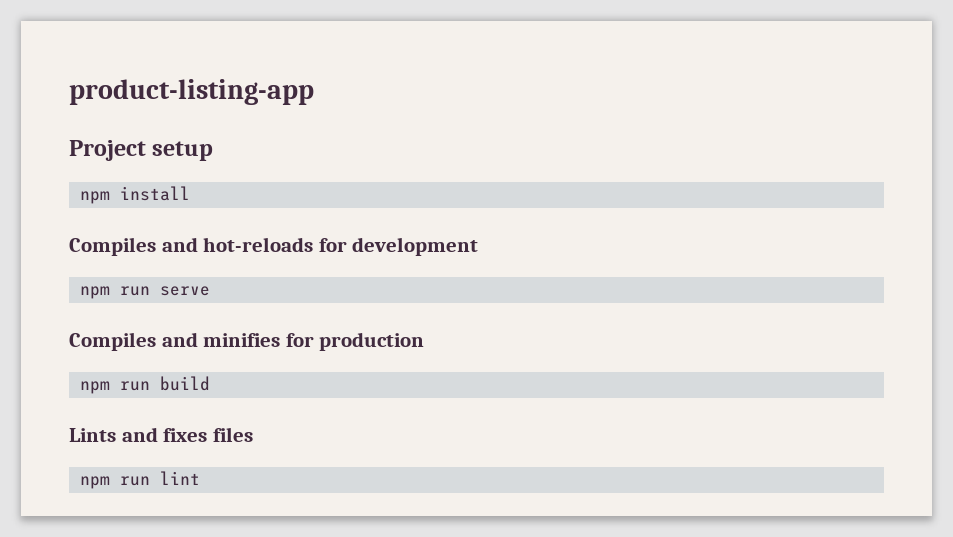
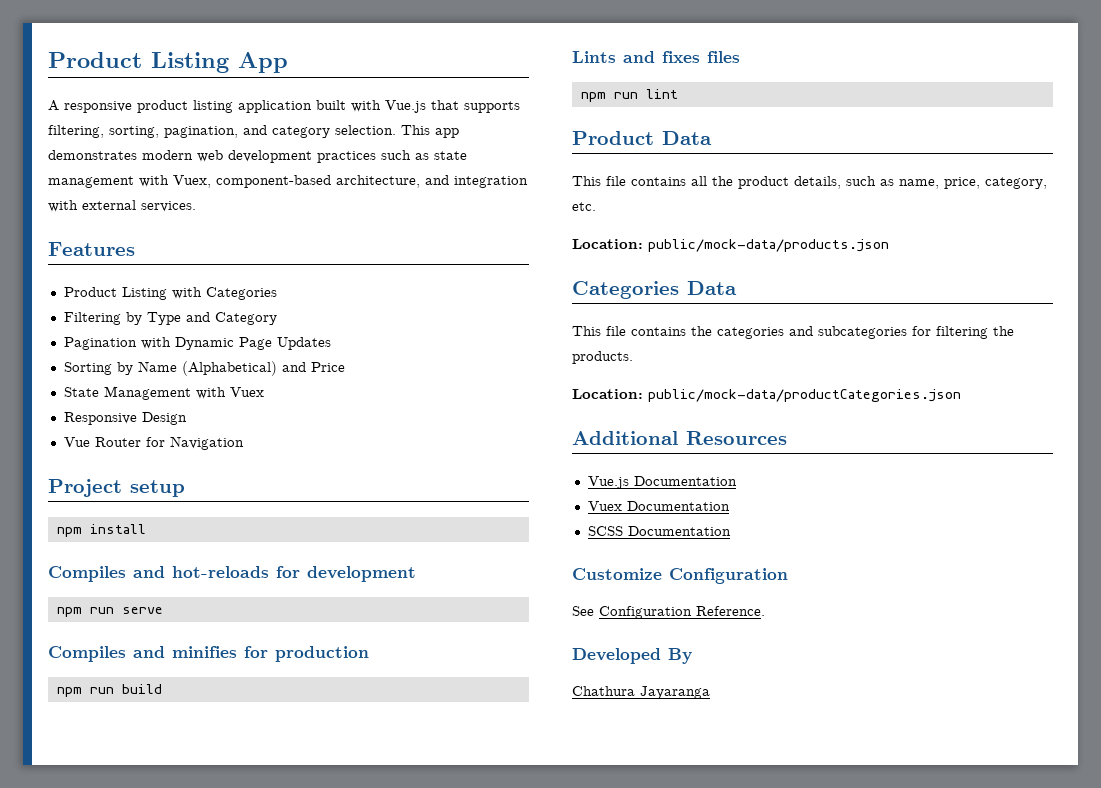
[69,79,314,105] product-listing-app -> [48,52,288,73] [48,100,520,113] [48,125,459,138] [48,150,467,163] [48,175,528,188] [48,200,196,212] [48,242,135,256] [63,287,277,300] [63,312,277,325] [63,337,331,350] [63,361,345,376] [63,386,264,400] [63,412,187,425] [63,436,244,450] Product Listing App // A responsive product listing application built with Vue.js that supports filtering, sorting, pagination, and category selection. This app demonstrates modern web development practices such as state management with Vuex, component-based architecture, and integration with external services. // Features // Product Listing with Categories // Filtering by Type and Category // Pagination with Dynamic Page Updates // Sorting by Name (Alphabetical) and Price // State Management with Vuex // Responsive Design // Vue Router for Navigation
(200, 478) none -> [572,131,712,145] [572,176,1047,189] [572,202,596,211] [572,239,889,252] [572,281,737,299] [572,326,1014,339] [572,351,633,364] [572,389,961,402] [572,431,787,445] [587,476,737,489] [587,501,730,511] [587,526,731,536] [572,568,788,584] [572,606,765,619] [572,648,692,664] [572,686,710,699] // Product Data // This file contains all the product details, such as name, price, category, etc. // Location: public/mock-data/products.json // Categories Data // This file contains the categories and subcategories for filtering the products. // Location: public/mock-data/productCategories.json // Additional Resources // Vue.js Documentation // Vuex Documentation // SCSS Documentation // Customize Configuration // See Configuration Reference. // Developed By // Chathura Jayaranga

